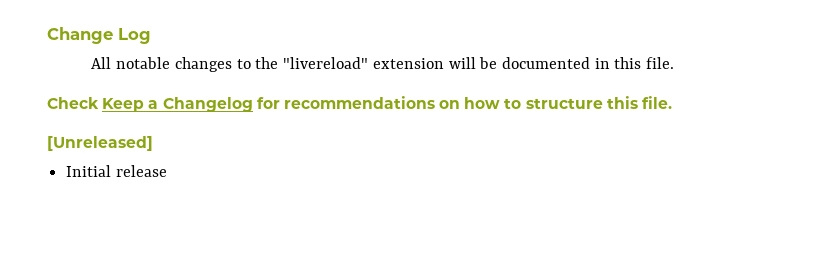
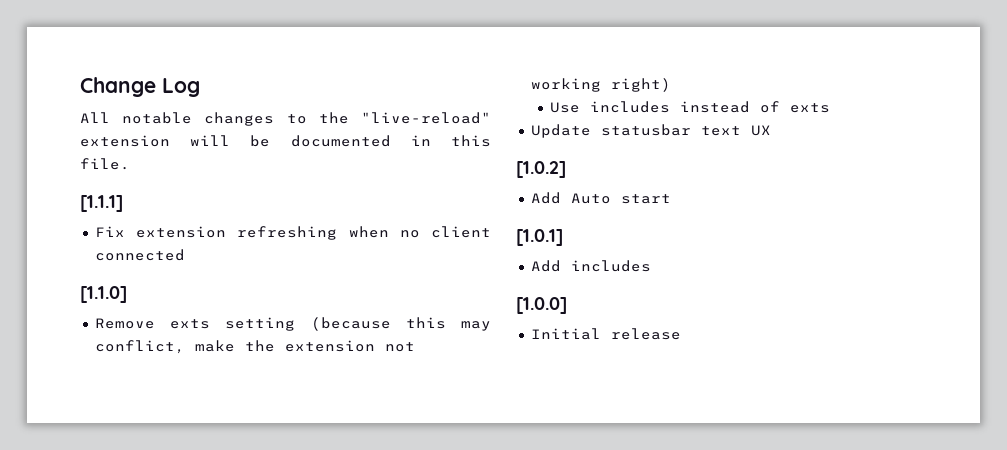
[283,57,369,69] "livereload" -> [360,112,491,124] "live-reload"
[47,96,673,112] [47,136,153,151] Check Keep a Changelog for recommendations on how to structure this file. // [Unreleased] -> [80,195,123,212] [94,226,491,240] [94,249,185,261] [80,286,127,303] [94,317,491,331] [94,340,415,354] [530,78,671,92] [550,101,831,113] [530,124,771,138] [516,161,566,178] [530,192,671,204] [516,229,563,246] [530,260,651,272] [516,297,567,314] [1.1.1] // Fix extension refreshing when no client connected // [1.1.0] // Remove exts setting (because this may conflict, make the extension not working right) // Use includes instead of exts // Update statusbar text UX // [1.0.2] // Add Auto start // [1.0.1] // Add includes // [1.0.0]

